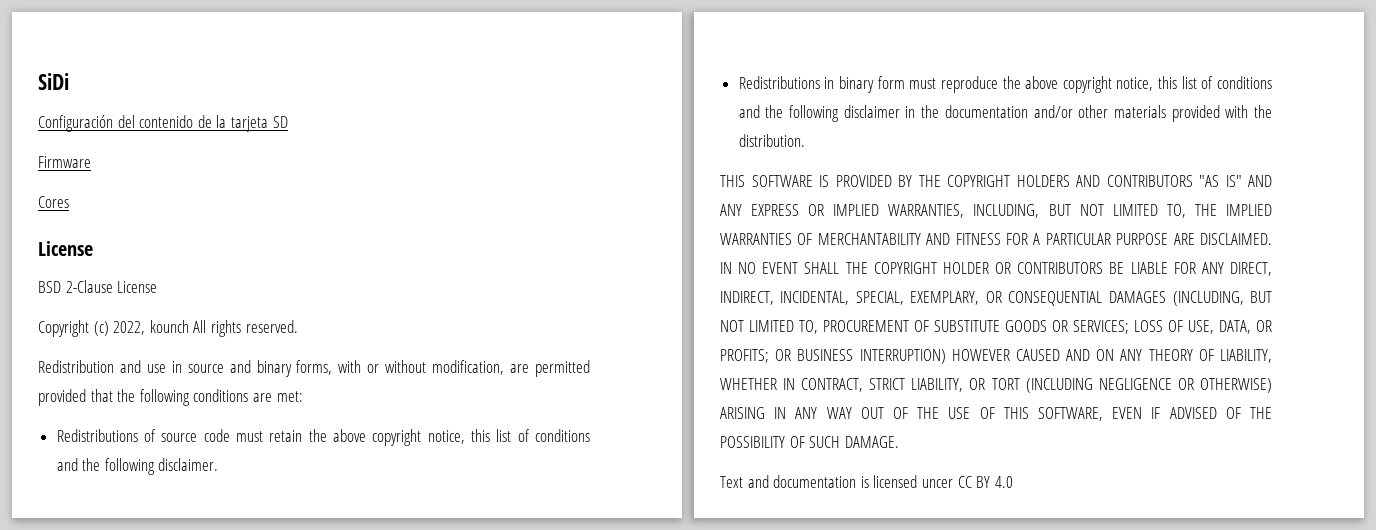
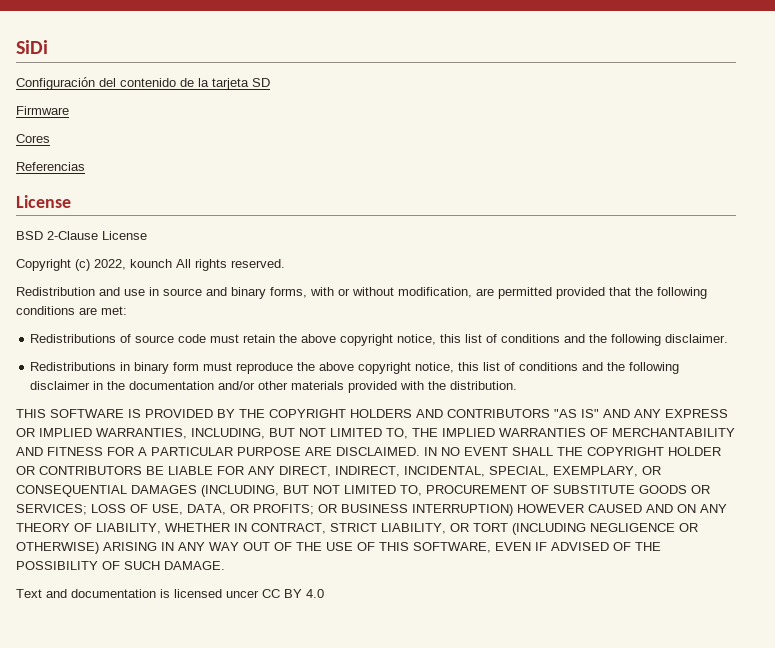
(69, 202) none -> [16,162,85,171] // Referencias

